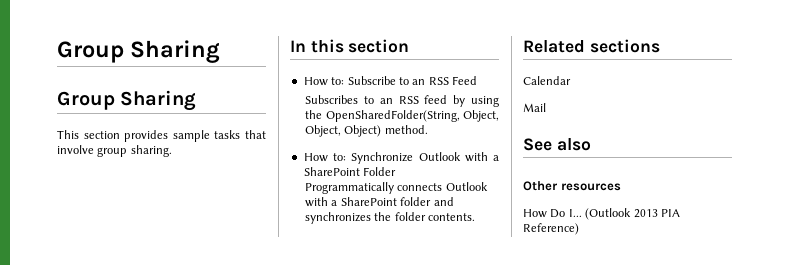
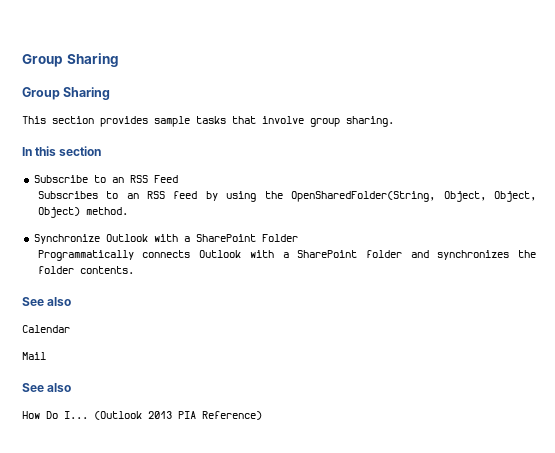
[303,77,345,86] How to: -> (102, 151) none
[303,153,346,162] How to: -> (128, 211) none
[523,39,660,53] Related sections -> [22,297,72,306] See also
[523,181,621,191] // Other resources -> (72, 387) none

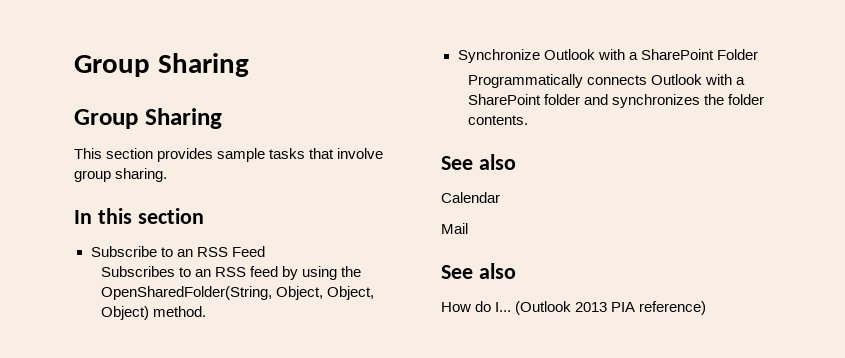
[46,411,58,419] Do -> [475,301,492,312] do
[202,411,262,420] Reference) -> [639,301,707,315] reference)

